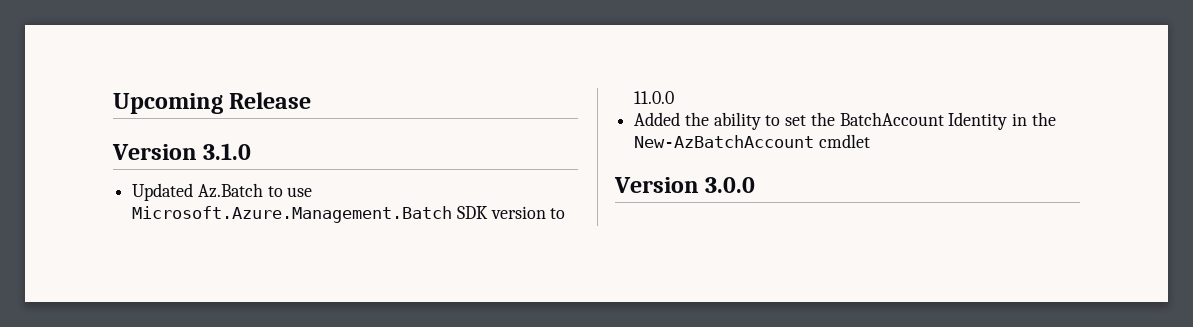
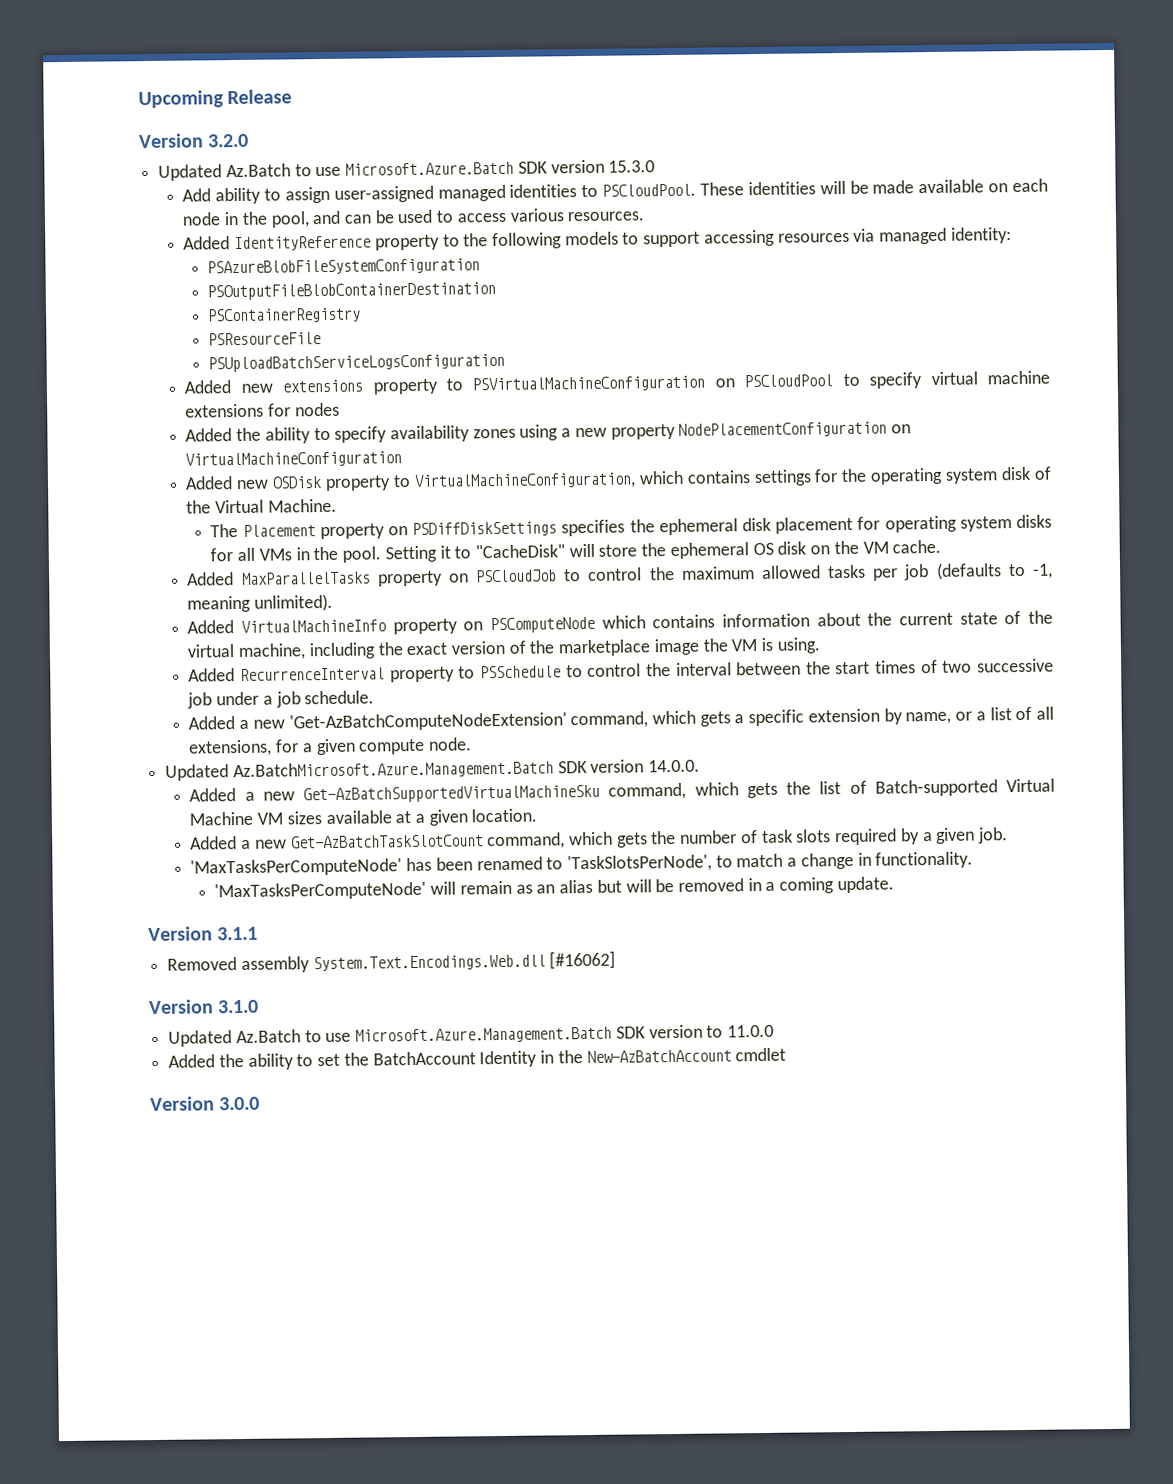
(312, 100) none -> [138,133,250,149] [158,159,656,181] [182,178,1048,205] [182,208,645,228] [183,227,1012,252] [207,258,481,276] [207,282,497,301] [207,307,362,324] [208,332,322,346] [208,353,506,373] [184,370,1051,395] [185,402,340,418] [185,421,912,444] [185,451,403,468] [185,466,1053,491] [186,498,337,514] [210,514,1053,540] [210,539,942,563] [187,562,1053,587] [187,593,334,613] [187,610,1054,635] [187,637,820,660] [188,658,1055,683] [187,690,375,709] [188,706,1054,732] [188,737,472,757] [165,759,701,781] [189,778,1055,804] [189,808,538,826] [190,827,1008,850] [190,851,974,877] [214,876,894,901] [148,926,259,942] [167,950,617,973] // Version 3.2.0 // Updated Az.Batch to use Microsoft.Azure.Batch SDK version 15.3.0 // Add ability to assign user-assigned managed identities to PSCloudPool. These identities will be made available on each node in the pool, and can be used to access various resources. // Added IdentityReference property to the following models to support accessing resources via managed identity: // PSAzureBlobFileSystemConfiguration // PSOutputFileBlobContainerDestination // PSContainerRegistry // PSResourceFile // PSUploadBatchServiceLogsConfiguration // Added new extensions property to PSVirtualMachineConfiguration on PSCloudPool to specify virtual machine extensions for nodes // Added the ability to specify availability zones using a new property NodePlacementConfiguration on VirtualMachineConfiguration // Added new OSDisk property to VirtualMachineConfiguration, which contains settings for the operating system disk of the Virtual Machine. // The Placement property on PSDiffDiskSettings specifies the ephemeral disk placement for operating system disks for all VMs in the pool. Setting it to "CacheDisk" will store the ephemeral OS disk on the VM cache. // Added MaxParallelTasks property on PSCloudJob to control the maximum allowed tasks per job (defaults to -1, meaning unlimited). // Added VirtualMachineInfo property on PSComputeNode which contains information about the current state of the virtual machine, including the exact version of the marketplace image the VM is using. // Added RecurrenceInterval property to PSSchedule to control the interval between the start times of two successive job under a job schedule. // Added a new 'Get-AzBatchComputeNodeExtension' command, which gets a specific extension by name, or a list of all extensions, for a given compute node. // Updated Az.BatchMicrosoft.Azure.Management.Batch SDK version 14.0.0. // Added a new Get-AzBatchSupportedVirtualMachineSku command, which gets the list of Batch-supported Virtual Machine VM sizes available at a given location. // Added a new Get-AzBatchTaskSlotCount command, which gets the number of task slots required by a given job. // 'MaxTasksPerComputeNode' has been renamed to 'TaskSlotsPerNode', to match a change in functionality. // 'MaxTasksPerComputeNode' will remain as an alias but will be removed in a coming update. // Version 3.1.1 // Removed assembly System.Text.Encodings.Web.dll [#16062]

